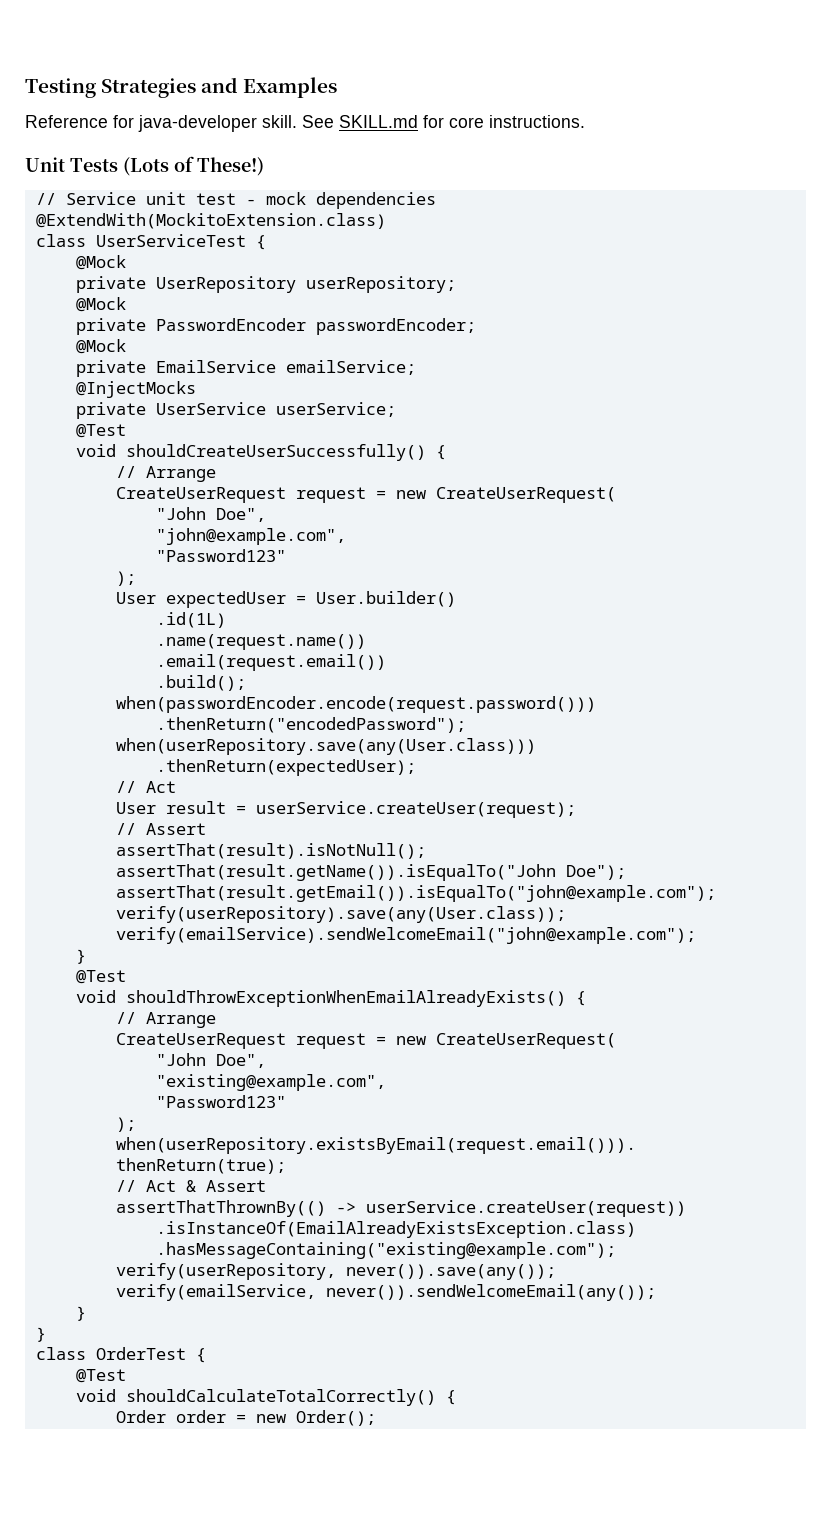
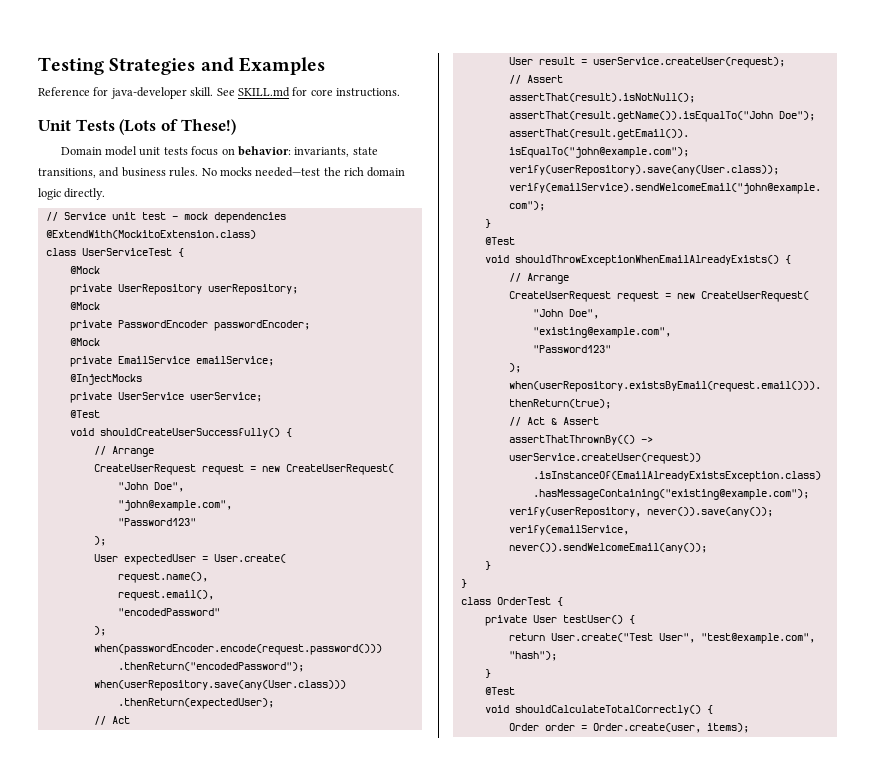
(264, 166) none -> [60,146,378,157] [38,167,406,178] [38,188,106,200] // Domain model unit tests focus on behavior: invariants, state transitions, and business rules. No mocks needed—test the rich domain logic directly.
[315,591,456,607] [155,612,226,628] [155,634,366,650] [155,654,386,671] [155,675,246,691] User.builder() // .id(1L) // .name(request.name()) // .email(request.email()) // .build(); -> [213,554,286,563] [117,572,208,583] [117,590,214,601] [117,608,220,616] [93,626,106,636] User.create( // request.name(), // request.email(), // "encodedPassword" // );
(206, 1355) none -> [484,615,635,626] [508,633,815,644] [508,651,557,661] [484,669,491,678] // private User testUser() { // return User.create("Test User", "test@example.com", "hash"); // }
[255,1410,376,1426] new Order(); -> [592,723,749,733] Order.create(user, items);

